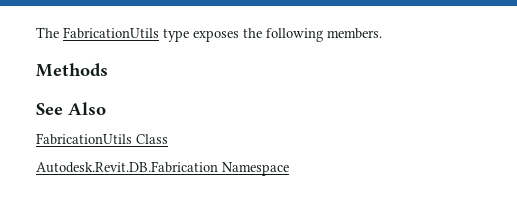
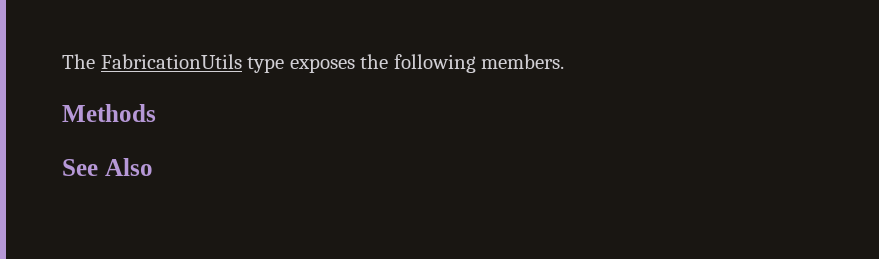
[36,133,168,145] [36,161,289,176] // FabricationUtils Class // Autodesk.Revit.DB.Fabrication Namespace -> (153, 167) none

